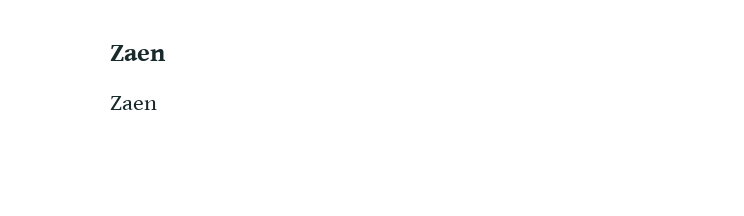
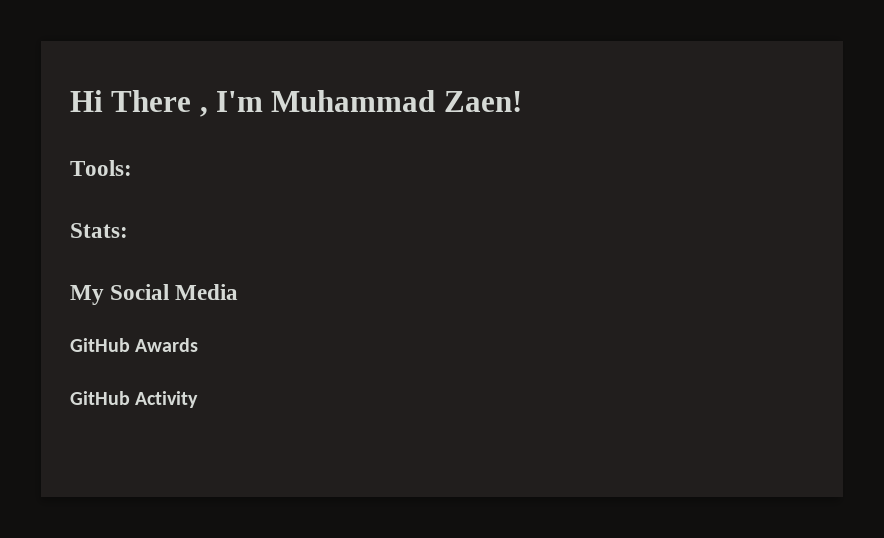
[110,45,166,61] [110,96,157,110] Zaen // Zaen -> [70,90,522,117] [70,160,132,176] [70,223,128,238] [70,284,239,305] [70,338,199,352] [70,391,199,408] Hi There , I'm Muhammad Zaen! // Tools: // Stats: // My Social Media // GitHub Awards // GitHub Activity

